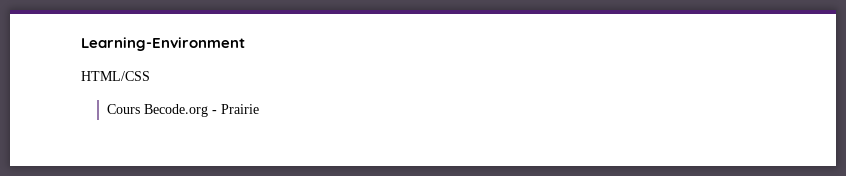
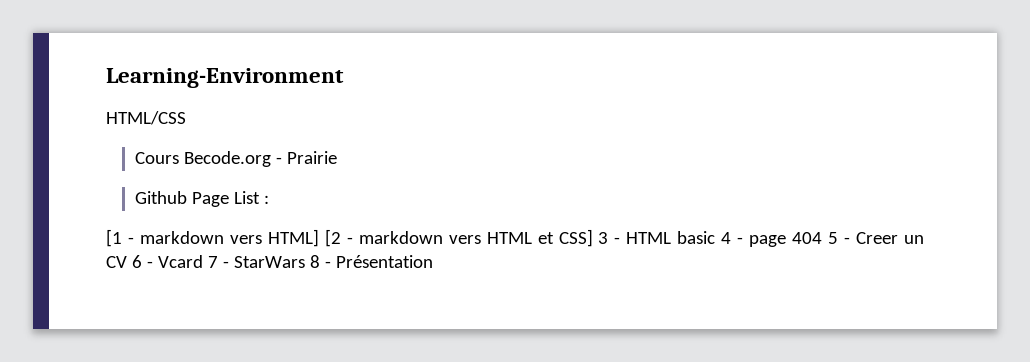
(259, 109) none -> [135,191,270,207] [106,229,924,247] [106,255,433,268] // Github Page List : // [1 - markdown vers HTML] [2 - markdown vers HTML et CSS] 3 - HTML basic 4 - page 404 5 - Creer un CV 6 - Vcard 7 - StarWars 8 - Présentation

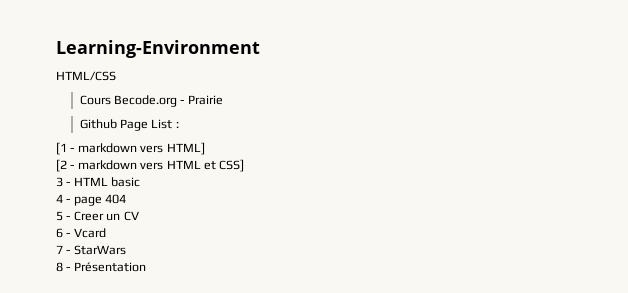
(319, 238) none -> (205, 148) //
(593, 238) none -> (245, 165) //
(716, 237) none -> (141, 182) //
(823, 238) none -> (127, 199) //
(127, 262) none -> (139, 216) //
(203, 261) none -> (106, 233) //
(305, 262) none -> (126, 250) //

